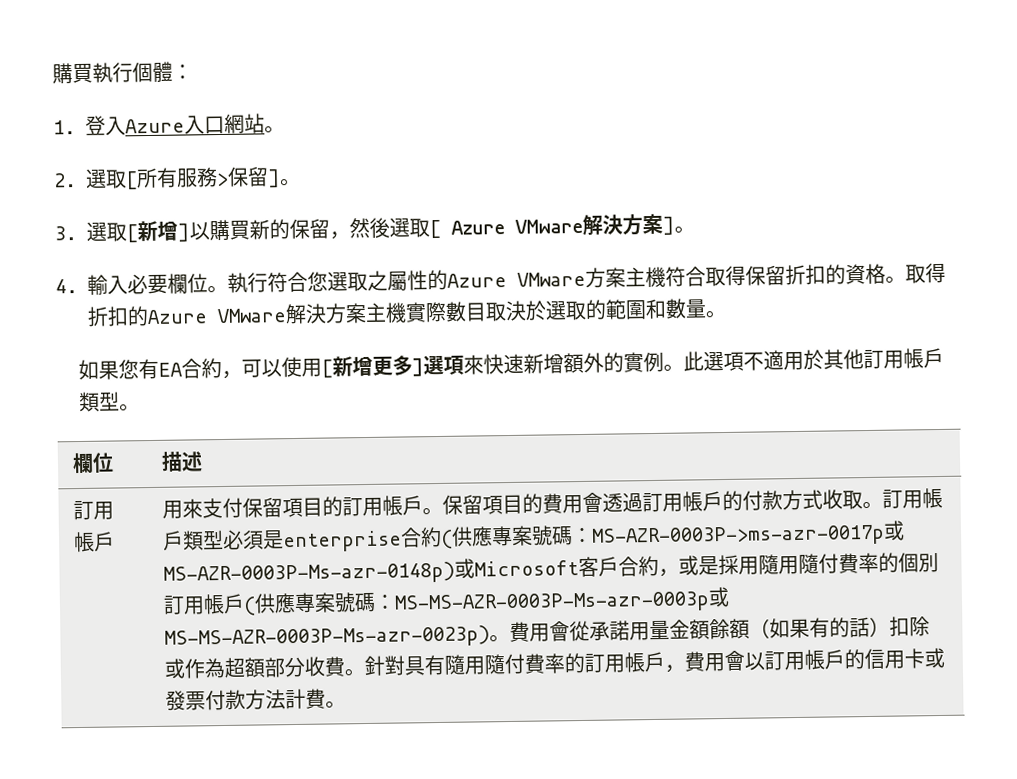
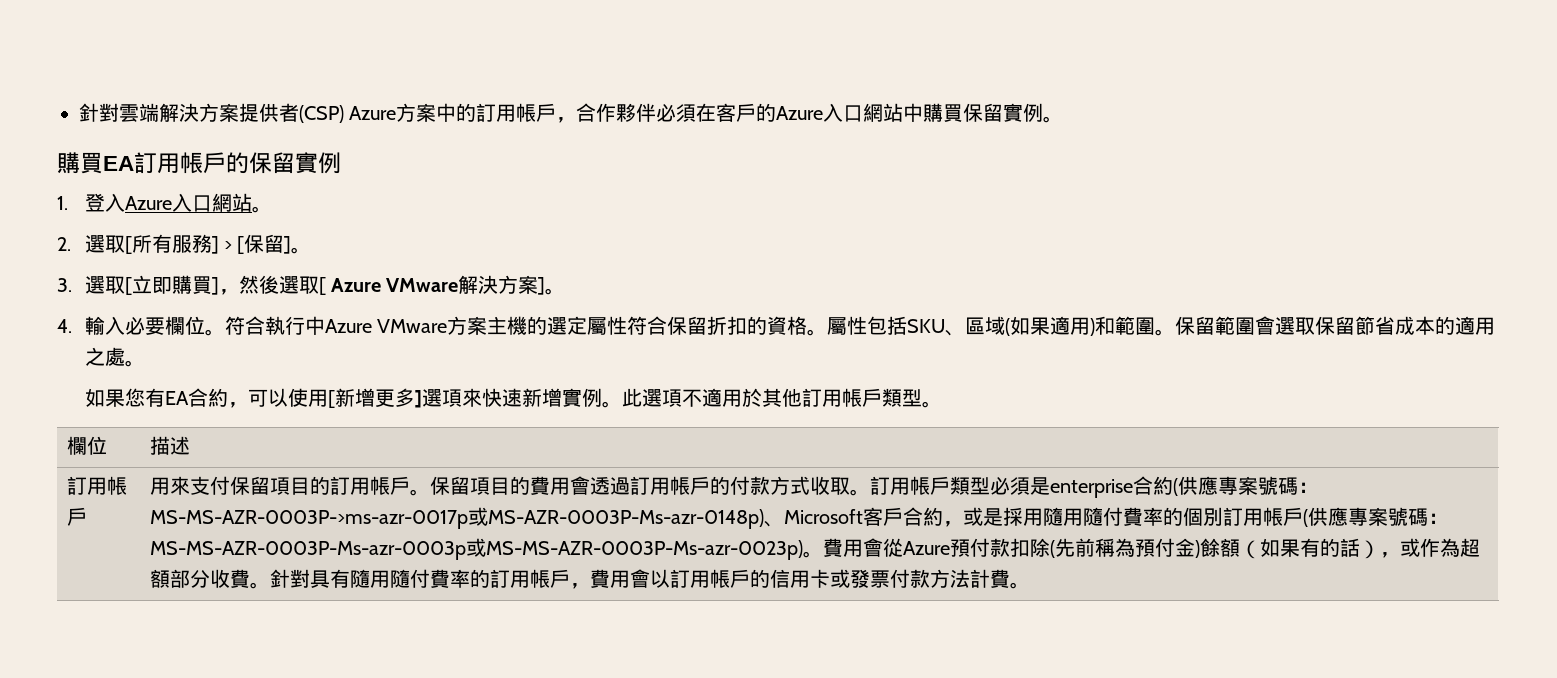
[52,61,193,85] 購買執行個體： -> [79,103,1064,123] [57,152,341,174] 針對雲端解決方案提供者(CSP) Azure方案中的訂用帳戶，合作夥伴必須在客戶的Azure入口網站中購買保留實例。 // 購買EA訂用帳戶的保留實例
[216,172,229,187] > -> [211,236,245,254] ] > [
[137,218,330,242] 新增]以購買新的保留 -> [131,275,219,295] 立即購買]
[227,269,448,293] 執行符合您選取之屬性的 -> [224,316,325,335] 符合執行中
[665,265,746,287] 符合取得 -> [527,316,668,335] 的選定屬性符合
[905,262,946,284] [87,298,707,327] 取得折扣的Azure VMware解決方案主機實際數目取決於選取的範圍和數量 -> [827,316,1496,336] [84,347,125,366] 屬性包括SKU、區域(如果適用)和範圍。保留範圍會選取保留節省成本的適用之處
[563,352,625,374] 額外的 -> (562, 397) none
[591,520,906,548] [163,558,476,586] MS-AZR-0003P->ms-azr-0017p或MS-AZR-0003P-Ms-azr-0148p)或 -> [149,507,784,529] MS-MS-AZR-0003P->ms-azr-0017p或MS-AZR-0003P-Ms-azr-0148p)、
[589,619,711,641] 承諾用量金額 -> [902,538,1200,558] Azure預付款扣除(先前稱為預付金)
[889,616,931,637] 扣除 -> [1379,552,1400,558] ，

